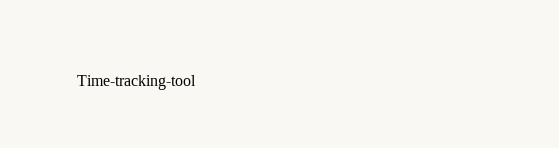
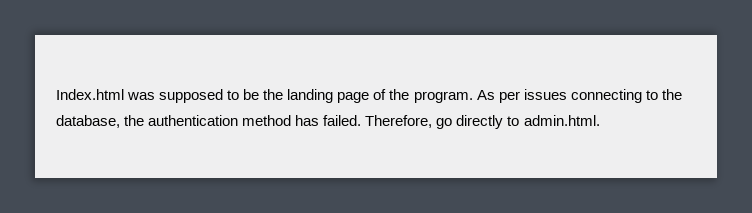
[77,75,196,90] Time-tracking-tool -> [56,89,682,103] [56,115,600,129] Index.html was supposed to be the landing page of the program. As per issues connecting to the database, the authentication method has failed. Therefore, go directly to admin.html.

